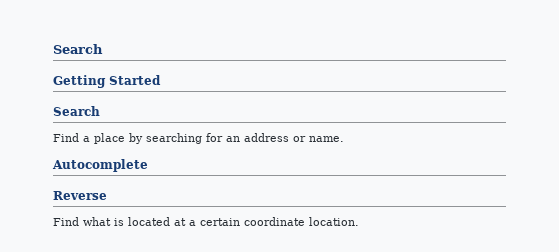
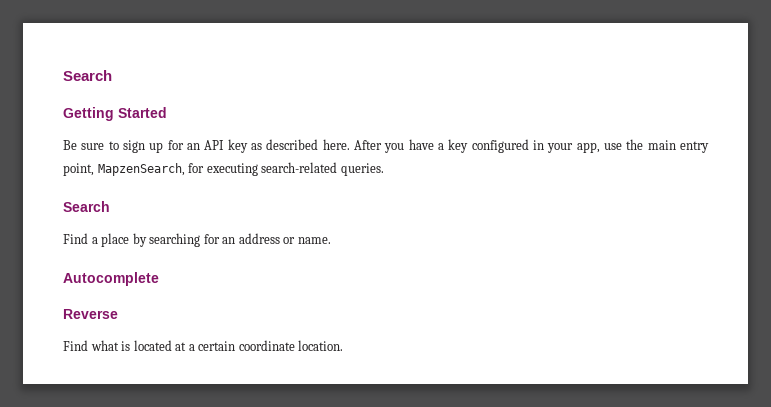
(161, 80) none -> [63,139,709,153] [63,162,384,176] // Be sure to sign up for an API key as described here. After you have a key configured in your app, use the main entry point, MapzenSearch, for executing search-related queries.

